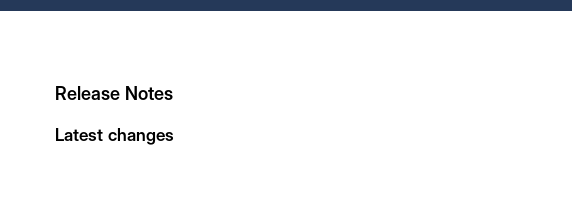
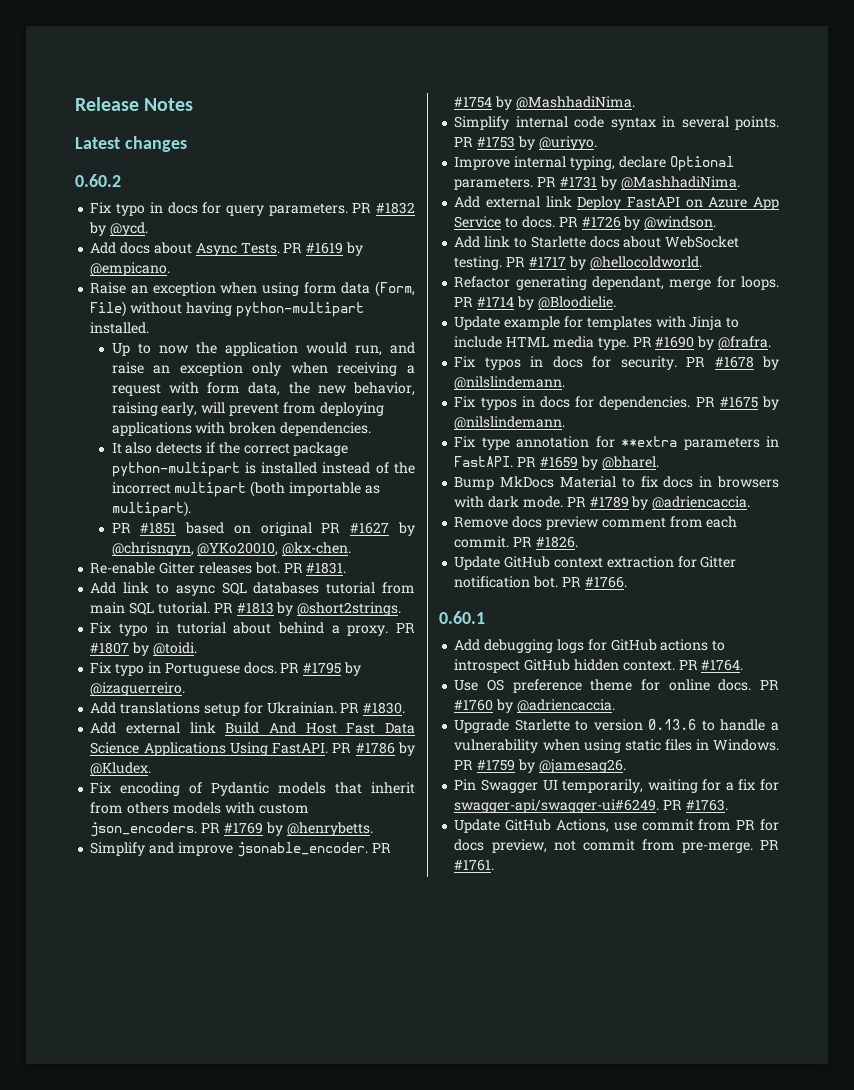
(174, 136) none -> [75,174,121,187] [90,202,415,216] [89,222,149,237] [90,242,363,256] [90,262,171,277] [90,281,415,297] [90,301,364,317] [90,322,150,334] [111,342,415,356] [111,362,415,376] [111,382,415,396] [111,402,384,416] [111,422,371,436] [111,442,349,456] [111,462,415,477] [111,481,380,497] [111,501,191,517] [111,522,415,536] [111,542,352,557] [90,562,347,574] [90,582,416,596] [90,602,402,617] [90,622,415,636] [90,642,197,657] [90,662,361,676] [90,682,186,697] [90,702,406,716] [90,722,415,734] [90,742,415,756] [90,762,152,777] [90,782,416,796] [90,802,309,814] [90,822,373,837] [90,842,391,857] [454,96,635,111] [454,116,779,130] [454,136,597,151] [454,156,734,171] [454,176,740,191] [454,196,779,210] [454,216,717,231] [454,236,740,248] [454,256,702,271] [454,276,779,290] [454,296,616,311] [454,316,740,330] [454,336,771,351] [454,356,779,370] [454,376,566,391] [454,396,779,410] [454,416,566,431] [454,436,779,450] [454,456,659,471] [454,476,779,490] [454,496,751,511] [454,516,738,530] [454,536,578,548] [454,556,737,570] [454,576,627,588] [439,611,485,624] [454,639,726,653] [454,659,744,673] [454,679,779,693] [454,699,615,714] [454,719,779,733] [454,739,779,753] [454,759,626,774] [454,779,779,793] [454,799,728,813] [454,819,779,833] [454,839,779,853] [454,859,495,871] // 0.60.2 // Fix typo in docs for query parameters. PR #1832 by @ycd. // Add docs about Async Tests. PR #1619 by @empicano. // Raise an exception when using form data (Form, File) without having python-multipart installed. // Up to now the application would run, and raise an exception only when receiving a request with form data, the new behavior, raising early, will prevent from deploying applications with broken dependencies. // It also detects if the correct package python-multipart is installed instead of the incorrect multipart (both importable as multipart). // PR #1851 based on original PR #1627 by @chrisngyn, @YKo20010, @kx-chen. // Re-enable Gitter releases bot. PR #1831. // Add link to async SQL databases tutorial from main SQL tutorial. PR #1813 by @short2strings. // Fix typo in tutorial about behind a proxy. PR #1807 by @toidi. // Fix typo in Portuguese docs. PR #1795 by @izaguerreiro. // Add translations setup for Ukrainian. PR #1830. // Add external link Build And Host Fast Data Science Applications Using FastAPI. PR #1786 by @Kludex. // Fix encoding of Pydantic models that inherit from others models with custom json_encoders. PR #1769 by @henrybetts. // Simplify and improve jsonable_encoder. PR #1754 by @MashhadiNima. // Simplify internal code syntax in several points. PR #1753 by @uriyyo. // Improve internal typing, declare Optional parameters. PR #1731 by @MashhadiNima. // Add external link Deploy FastAPI on Azure App Service to docs. PR #1726 by @windson. // Add link to Starlette docs about WebSocket testing. PR #1717 by @hellocoldworld. // Refactor generating dependant, merge for loops. PR #1714 by @Bloodielie. // Update example for templates with Jinja to include HTML media type. PR #1690 by @frafra. // Fix typos in docs for security. PR #1678 by @nilslindemann. // Fix typos in docs for dependencies. PR #1675 by @nilslindemann. // Fix type annotation for **extra parameters in FastAPI. PR #1659 by @bharel. // Bump MkDocs Material to fix docs in browsers with dark mode. PR #1789 by @adriencaccia. // Remove docs preview comment from each commit. PR #1826. // Update GitHub context extraction for Gitter notification bot. PR #1766. // 0.60.1 // Add debugging logs for GitHub actions to introspect GitHub hidden context. PR #1764. // Use OS preference theme for online docs. PR #1760 by @adriencaccia. // Upgrade Starlette to version 0.13.6 to handle a vulnerability when using static files in Windows. PR #1759 by @jamesag26. // Pin Swagger UI temporarily, waiting for a fix for swagger-api/swagger-ui#6249. PR #1763. // Update GitHub Actions, use commit from PR for docs preview, not commit from pre-merge. PR #1761.

